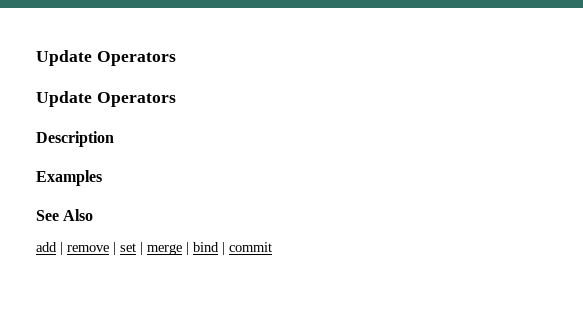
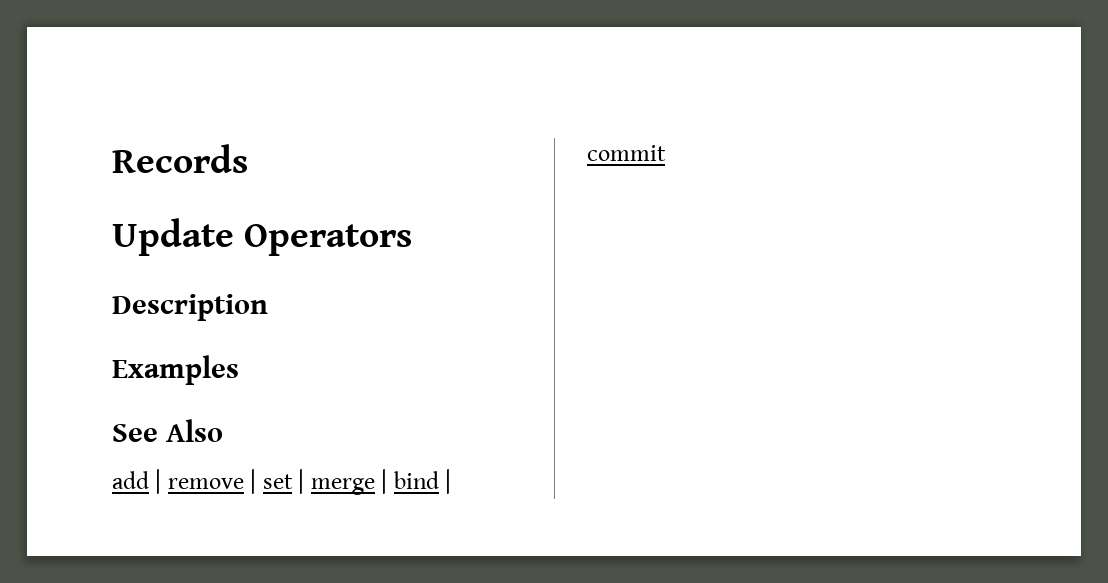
[36,50,176,66] Update Operators -> [112,144,248,173] Records

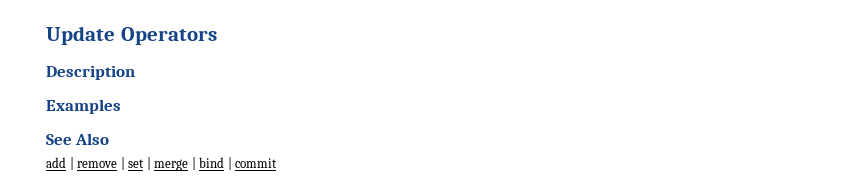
[112,144,248,173] Records // -> (46, 35) none

